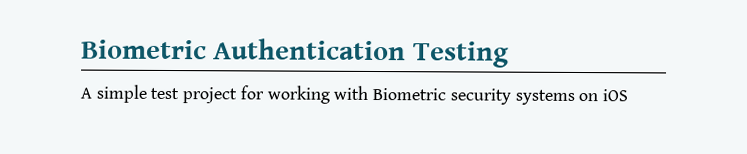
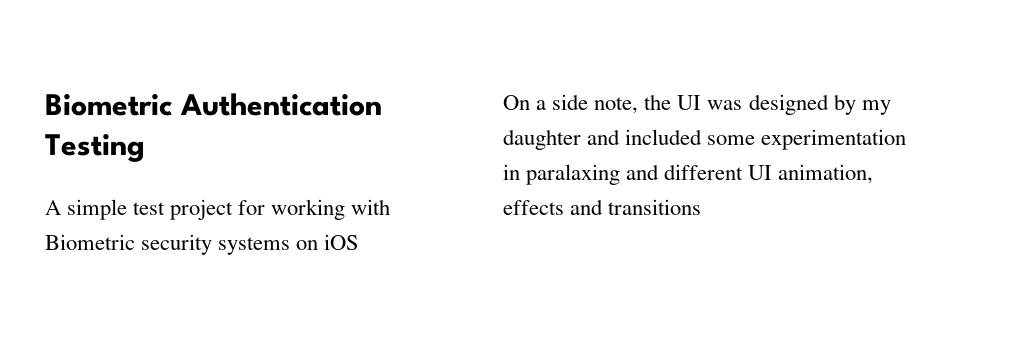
(628, 95) none -> [503,94,891,115] [503,129,907,150] [503,164,874,185] [503,199,702,215] // On a side note, the UI was designed by my daughter and included some experimentation in paralaxing and different UI animation, effects and transitions

